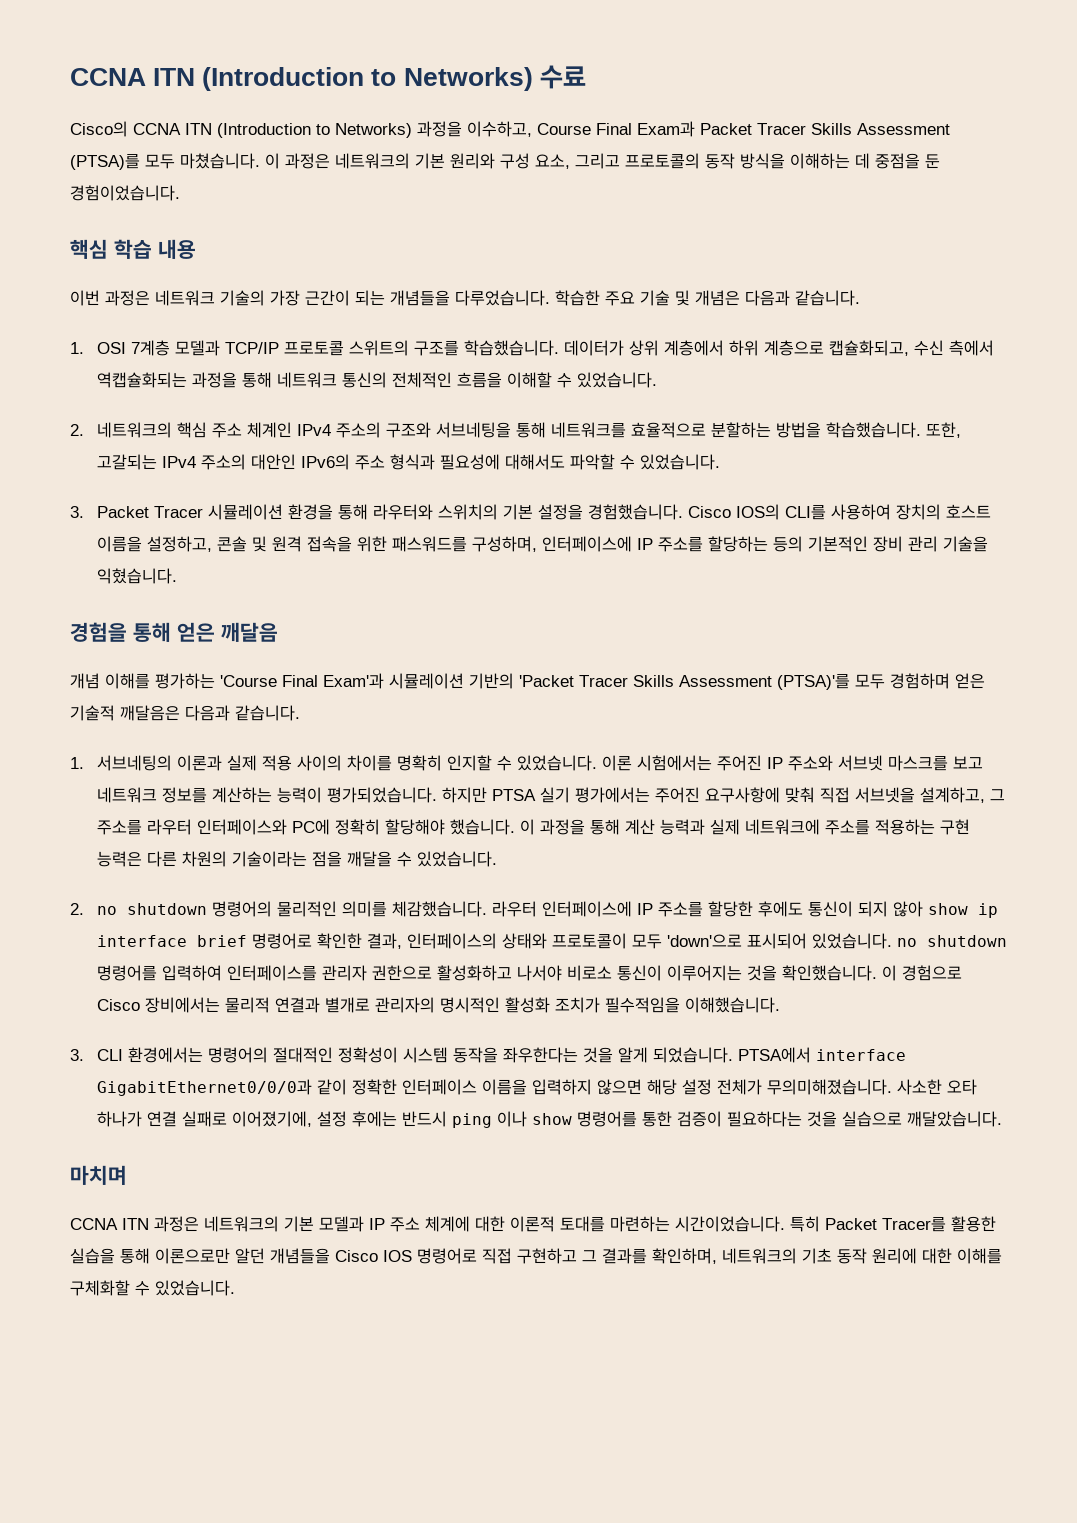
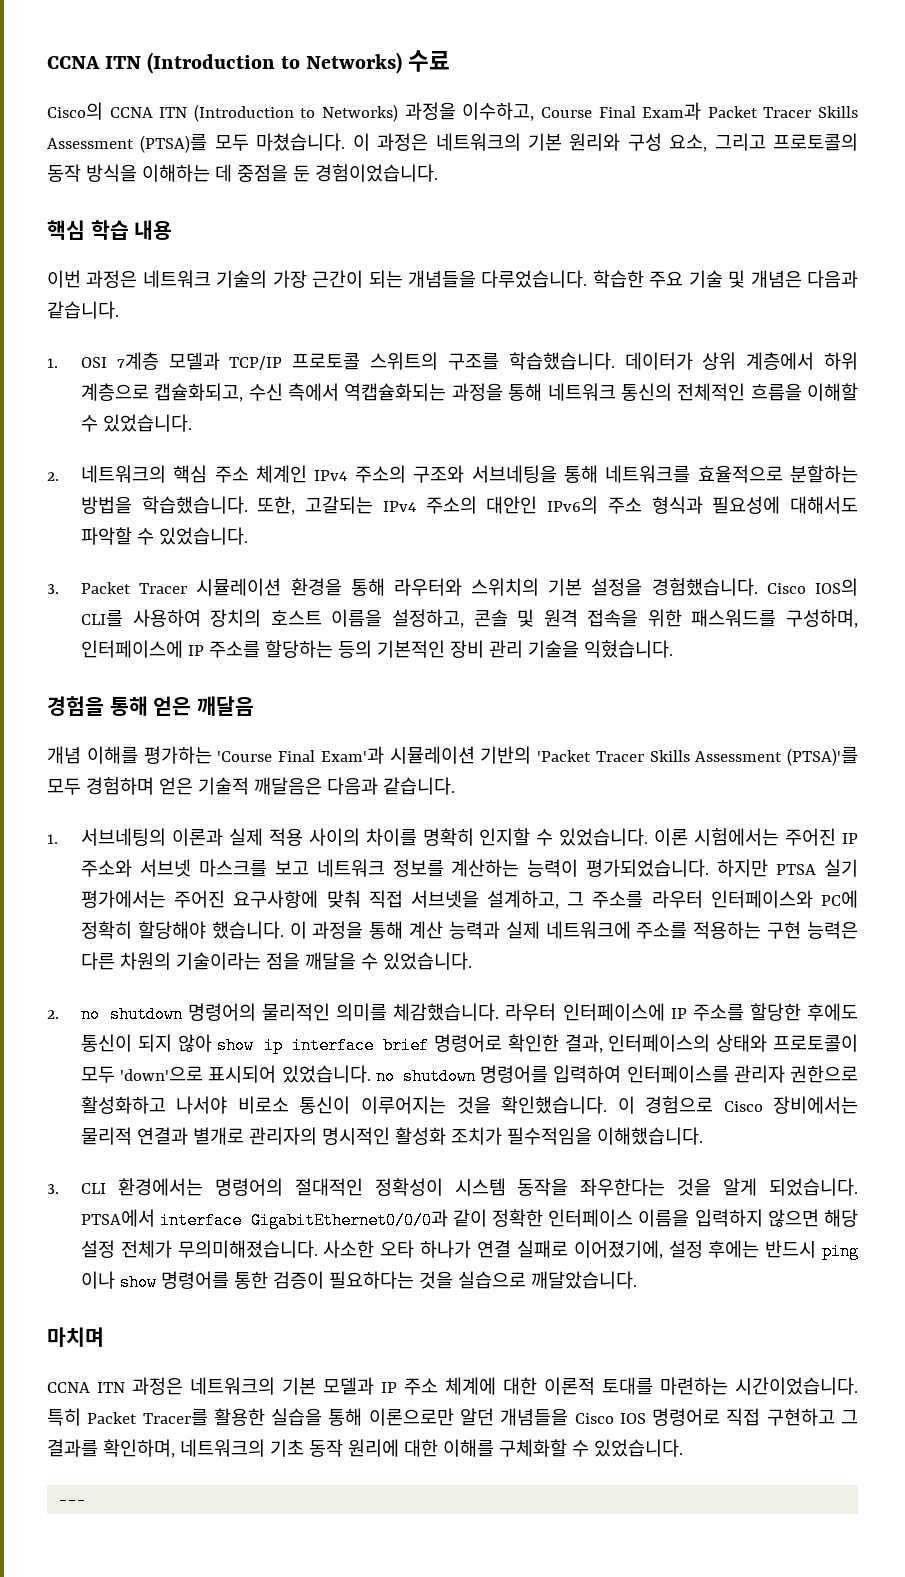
(235, 1288) none -> [58,1491,87,1508] // ---

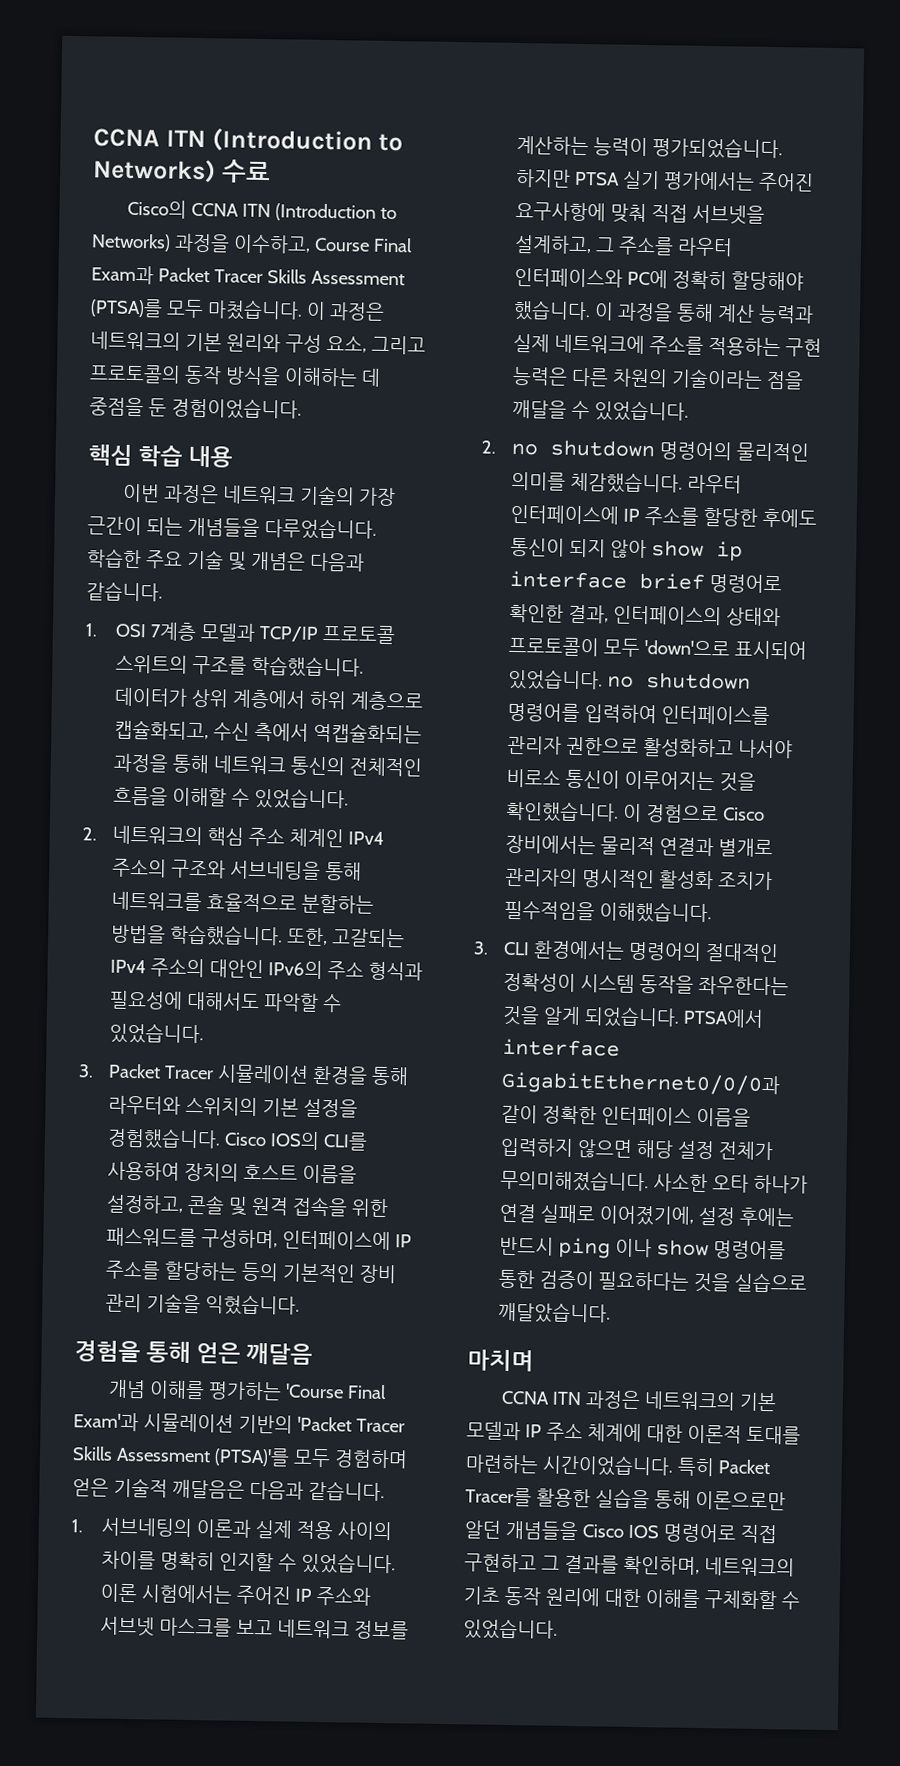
[58,1491,87,1508] // --- -> (558, 1629) none

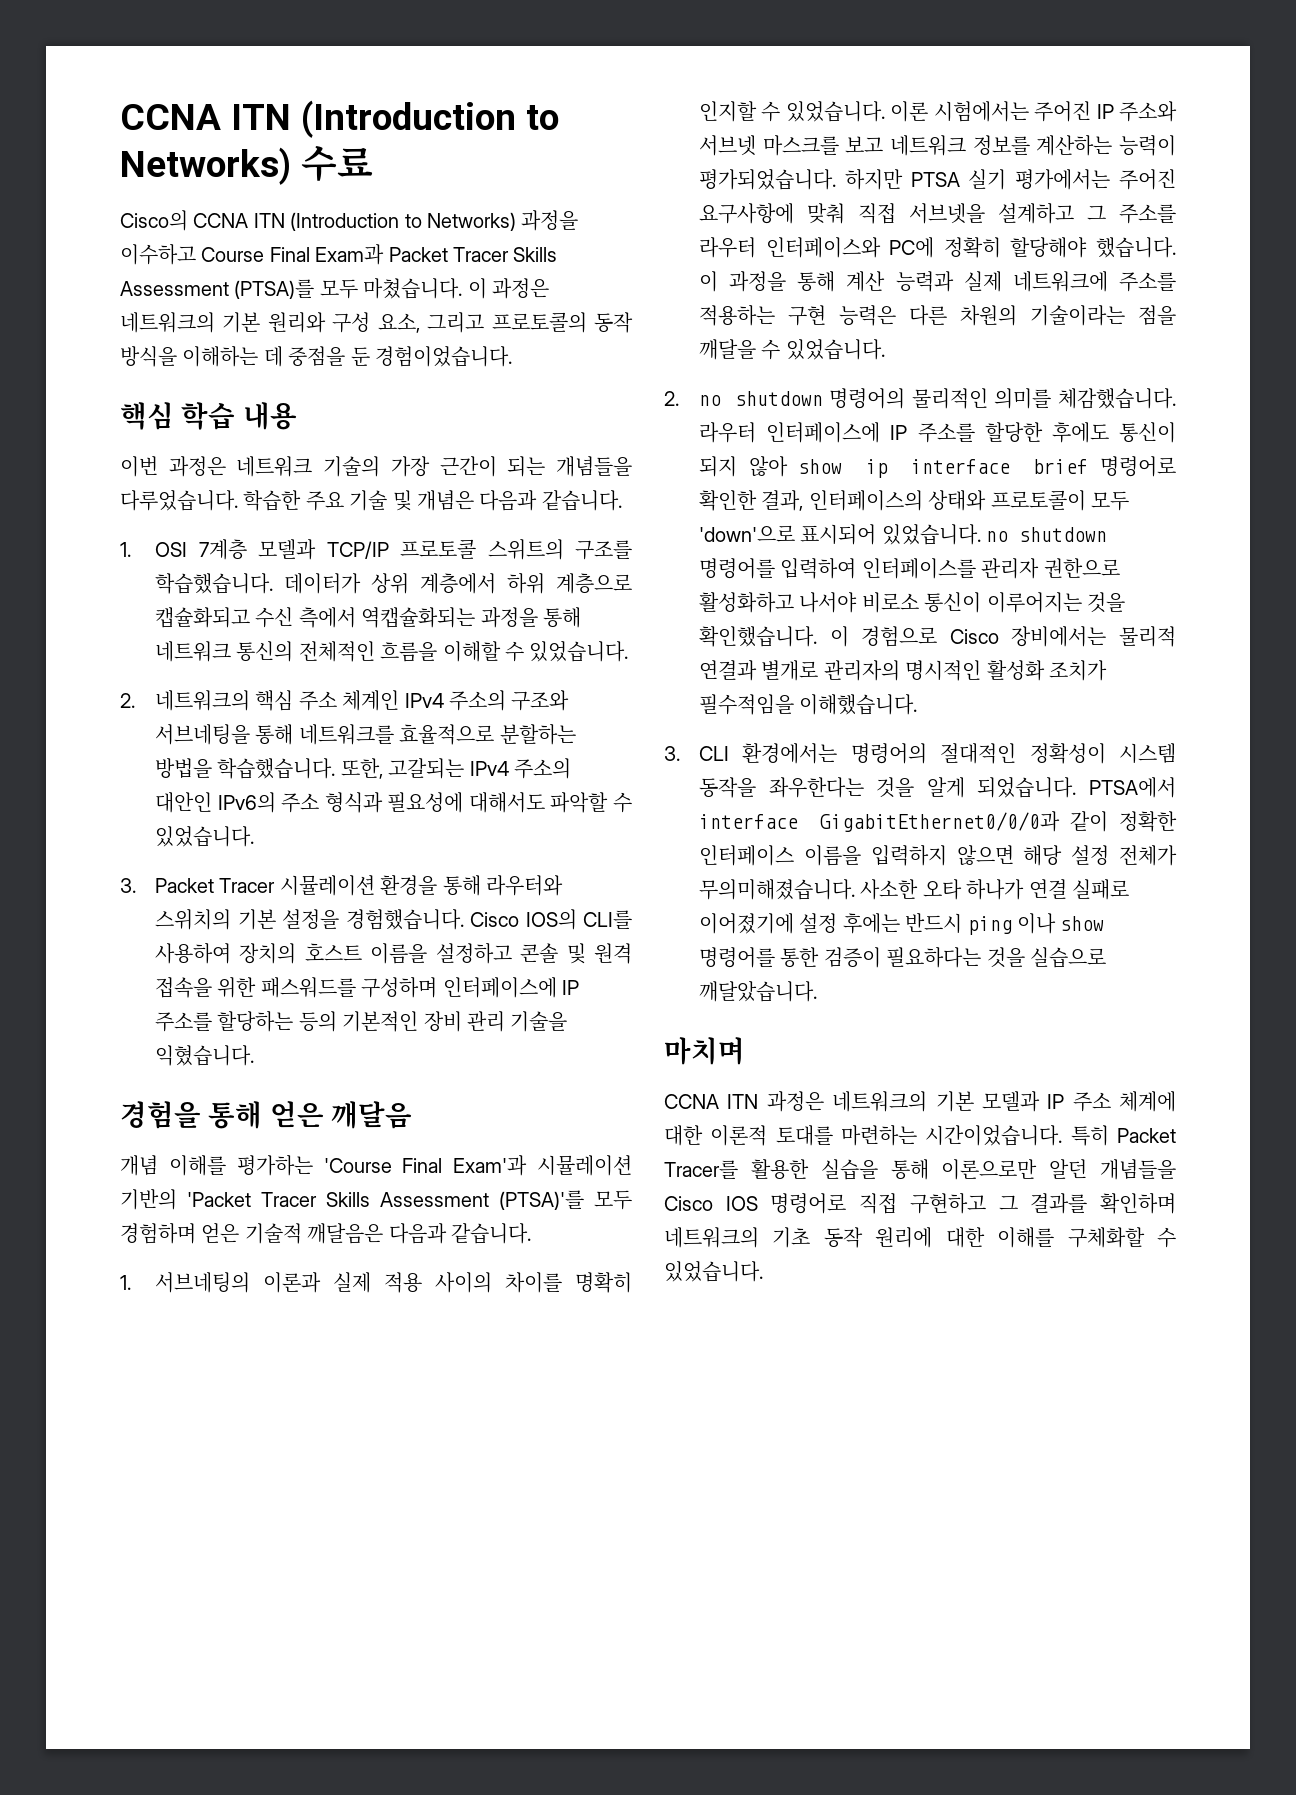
[232,234,311,254] 이수하고, -> [120,244,196,265] 이수하고
[113,719,209,741] 캡슐화되고, -> [155,607,251,628] 캡슐화되고
[105,1194,184,1214] 설정하고, -> [435,943,512,964] 설정하고
[200,1229,278,1249] 구성하며, -> [361,977,438,998] 구성하며
[513,234,592,255] 설계하고, -> [998,203,1075,224] 설계하고
[598,1205,694,1226] 이어졌기에, -> [699,913,795,934] 이어졌기에
[622,1555,700,1575] 확인하며, -> [1100,1193,1176,1214] 확인하며

